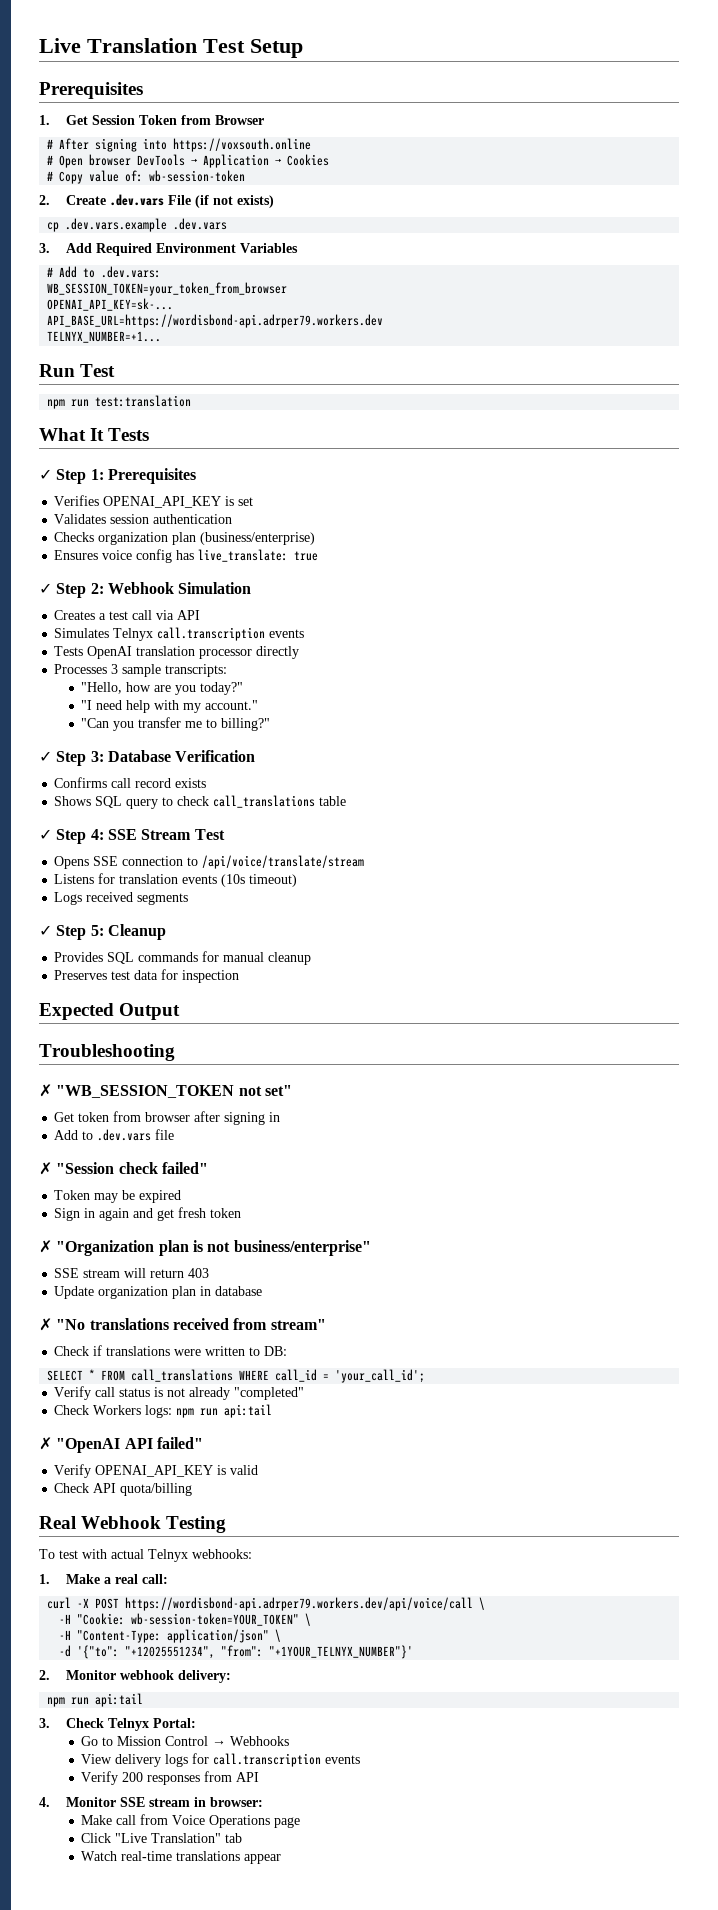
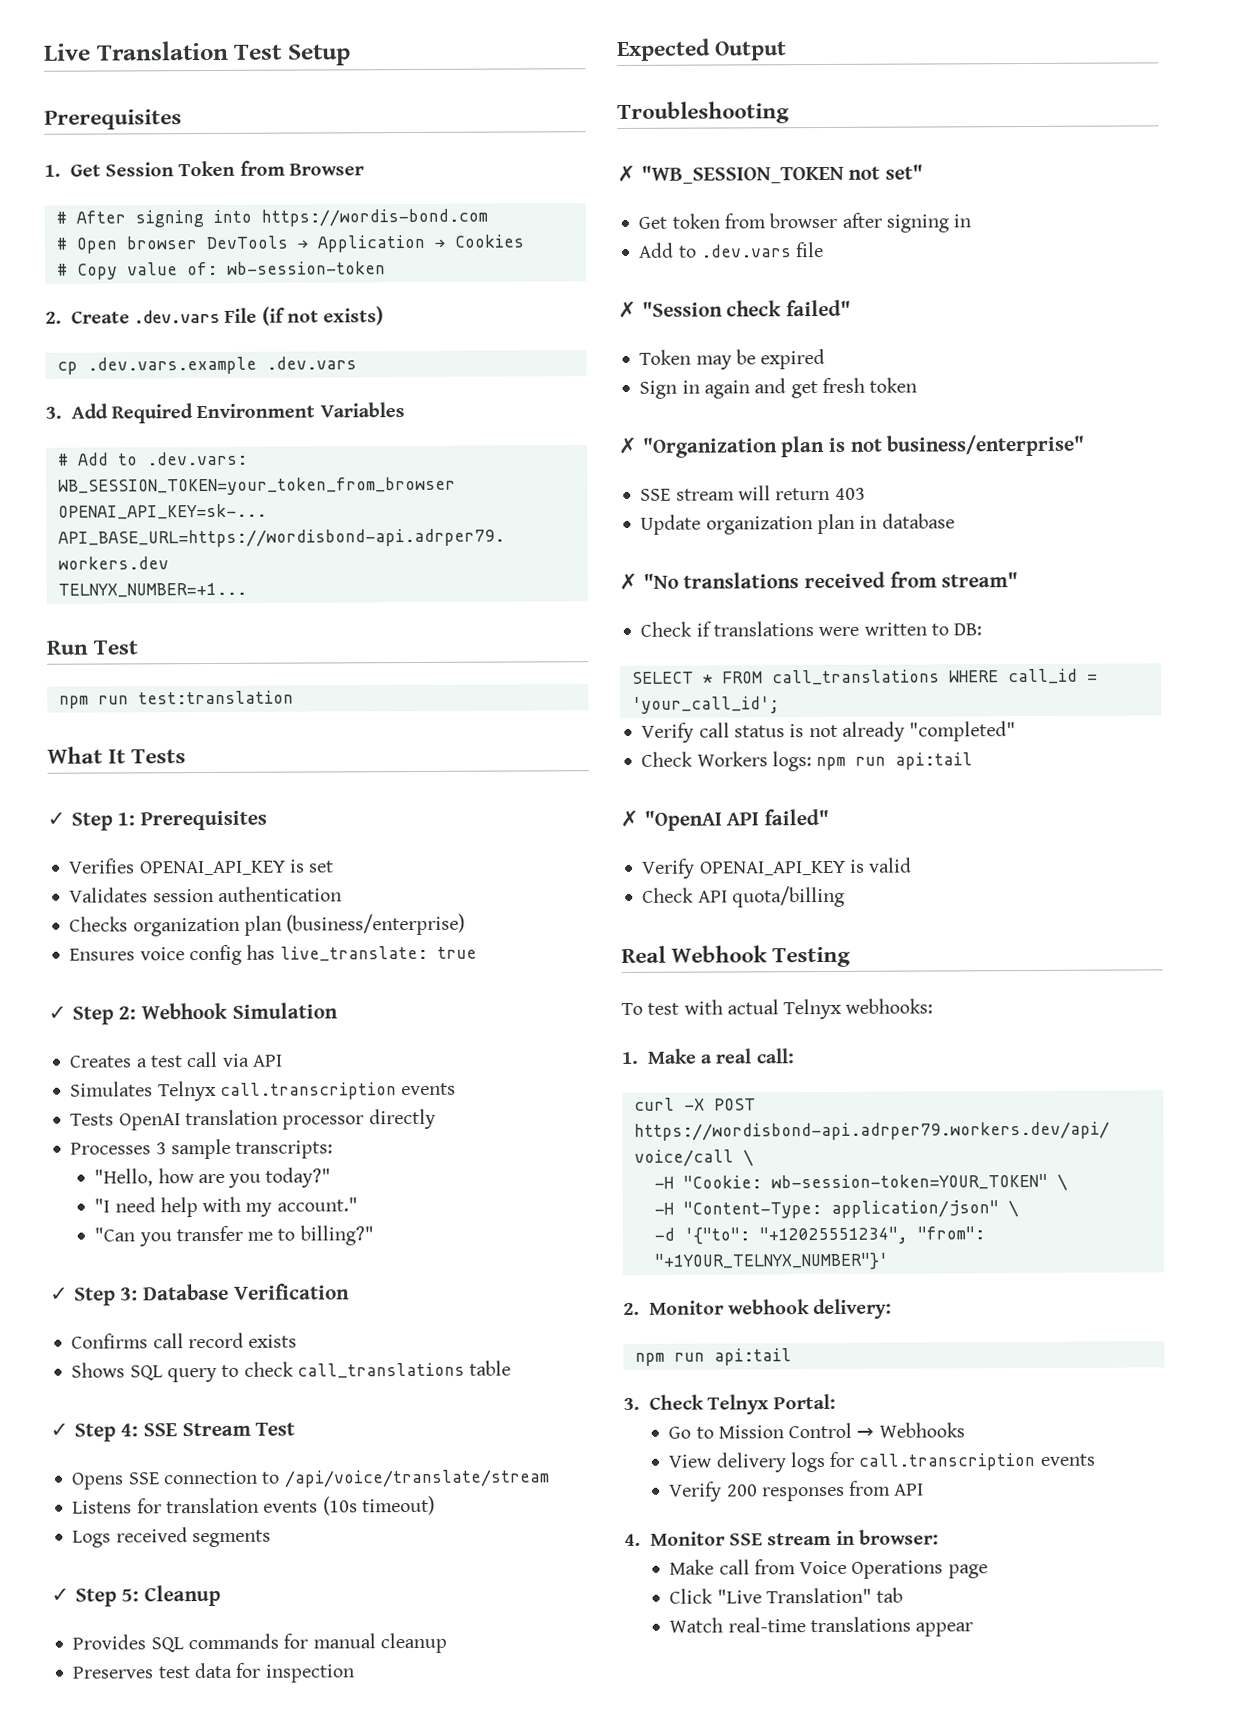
[173,138,312,152] https://voxsouth.online -> [260,208,488,227] https://wordis-bond.com

